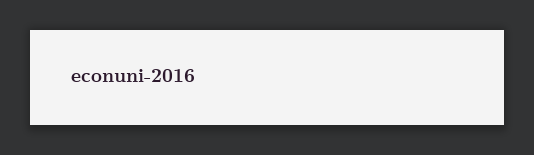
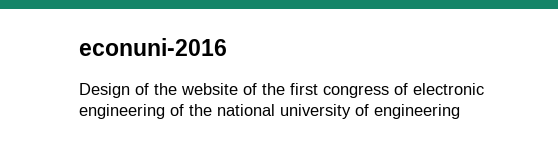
(195, 75) none -> [79,83,484,98] [79,104,460,119] // Design of the website of the first congress of electronic engineering of the national university of engineering

